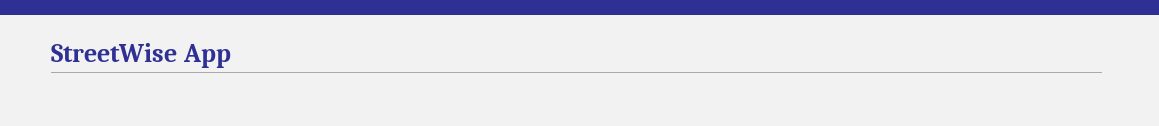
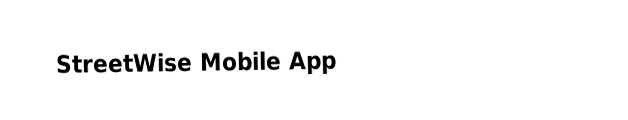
(177, 52) none -> [199,50,282,72] Mobile

